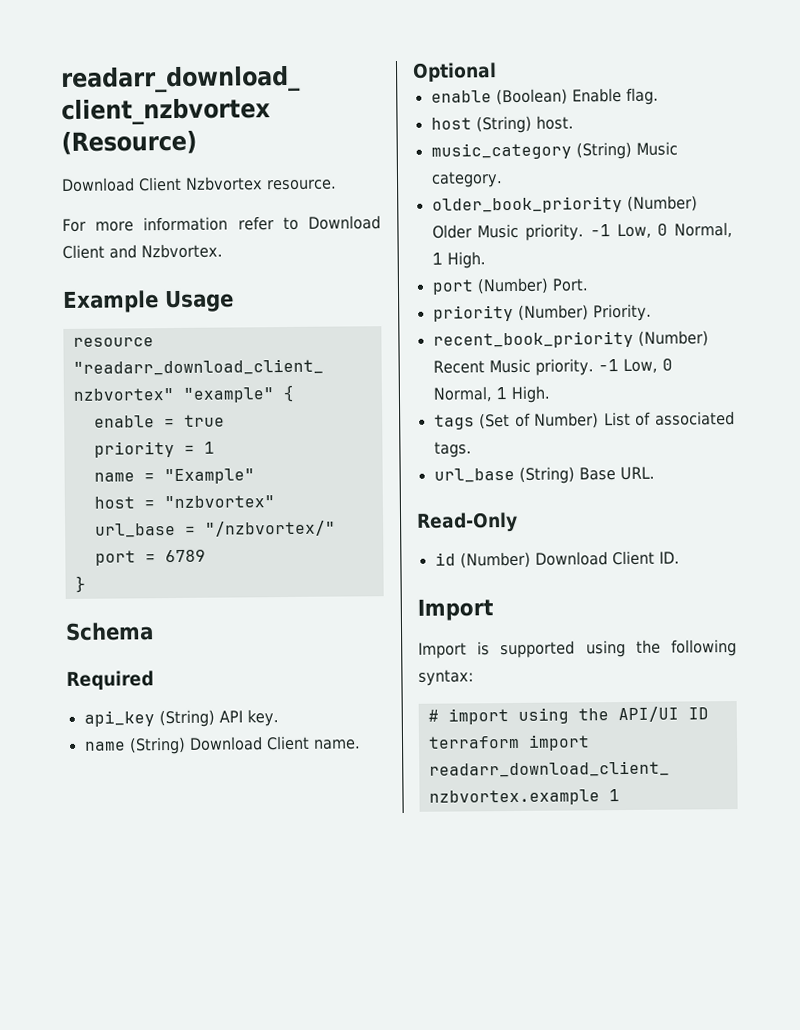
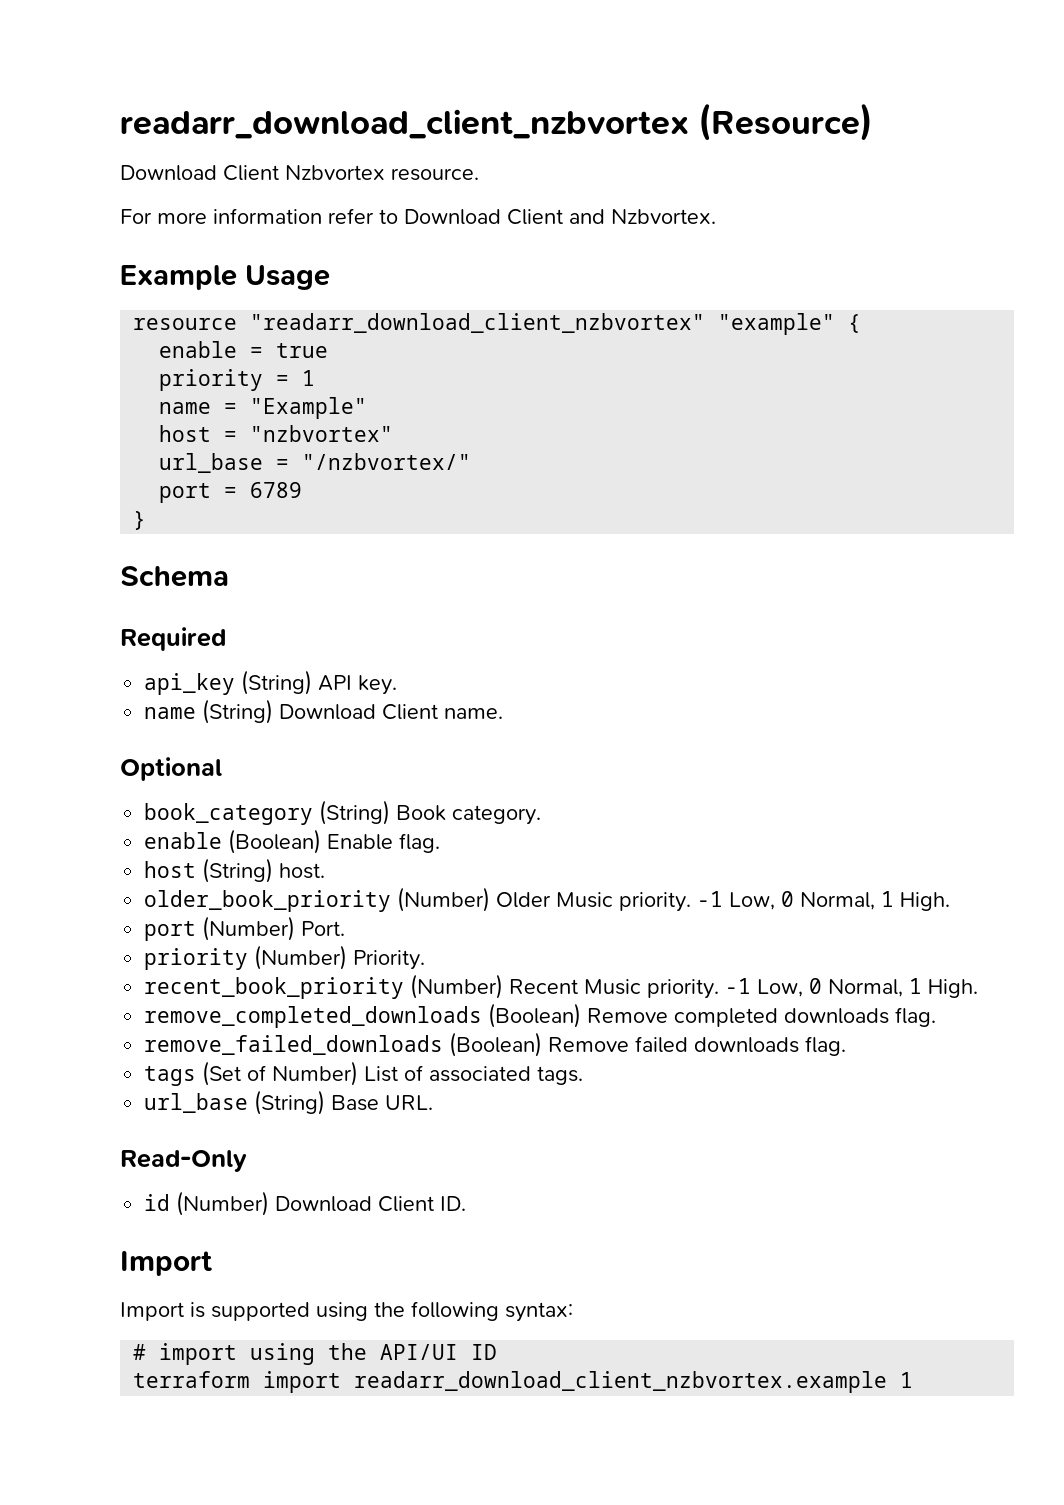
(497, 72) none -> [144,800,542,825] // book_category (String) Book category.
[430,141,678,160] [430,171,503,188] // music_category (String) Music category. -> (326, 871) none
(551, 394) none -> [144,1003,937,1028] [144,1032,847,1057] // remove_completed_downloads (Boolean) Remove completed downloads flag. // remove_failed_downloads (Boolean) Remove failed downloads flag.

